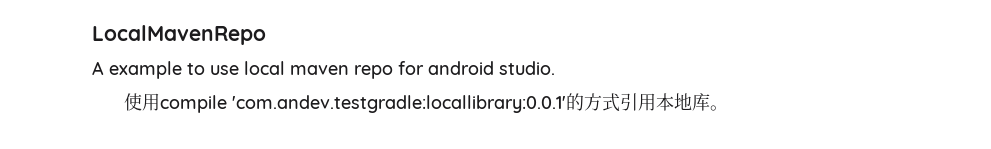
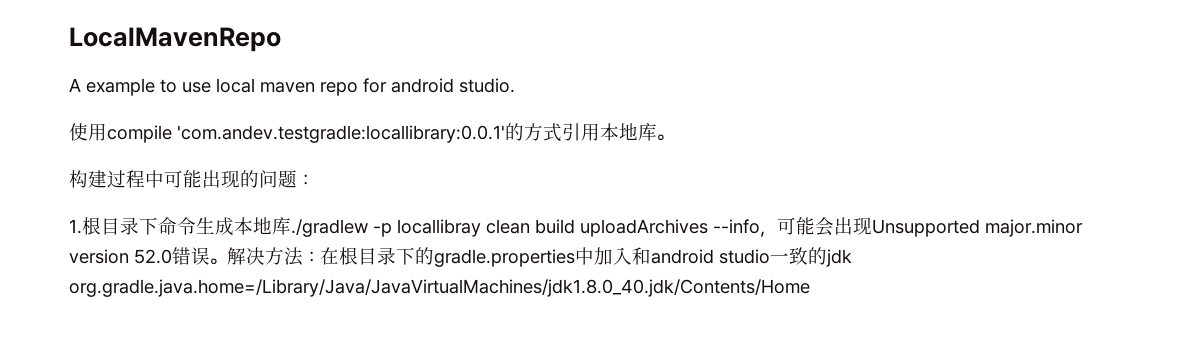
(728, 108) none -> [69,170,314,188] [69,217,1083,237] [69,247,852,267] [69,279,810,297] // 构建过程中可能出现的问题： // 1.根目录下命令生成本地库./gradlew -p locallibray clean build uploadArchives --info，可能会出现Unsupported major.minor version 52.0错误。解决方法：在根目录下的gradle.properties中加入和android studio一致的jdk org.gradle.java.home=/Library/Java/JavaVirtualMachines/jdk1.8.0_40.jdk/Contents/Home

